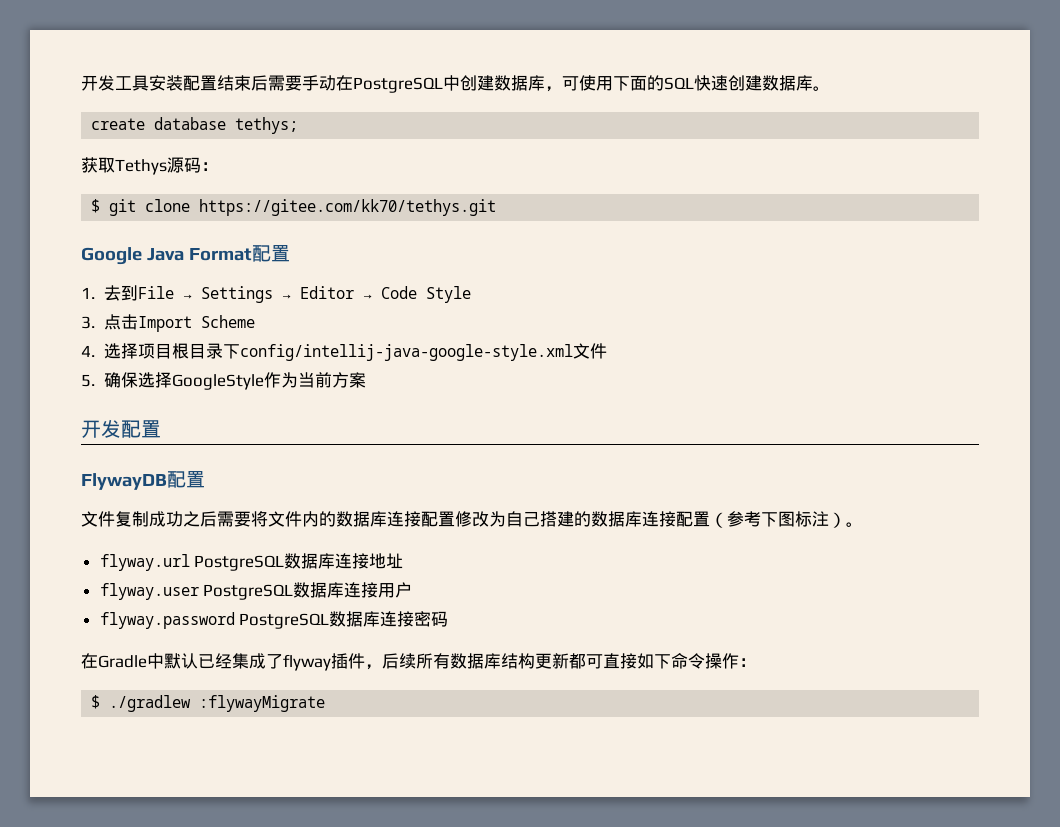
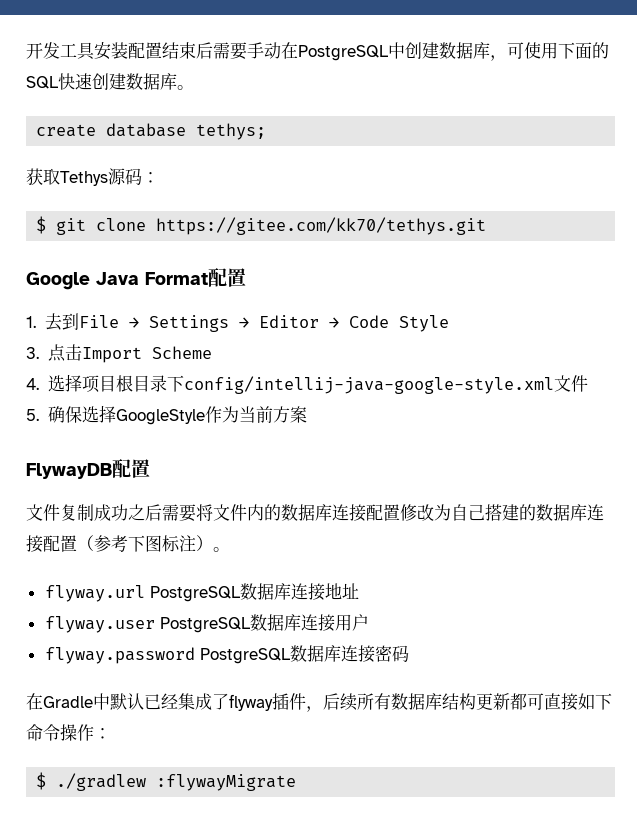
[81,419,161,438] // 开发配置 -> (307, 414) none

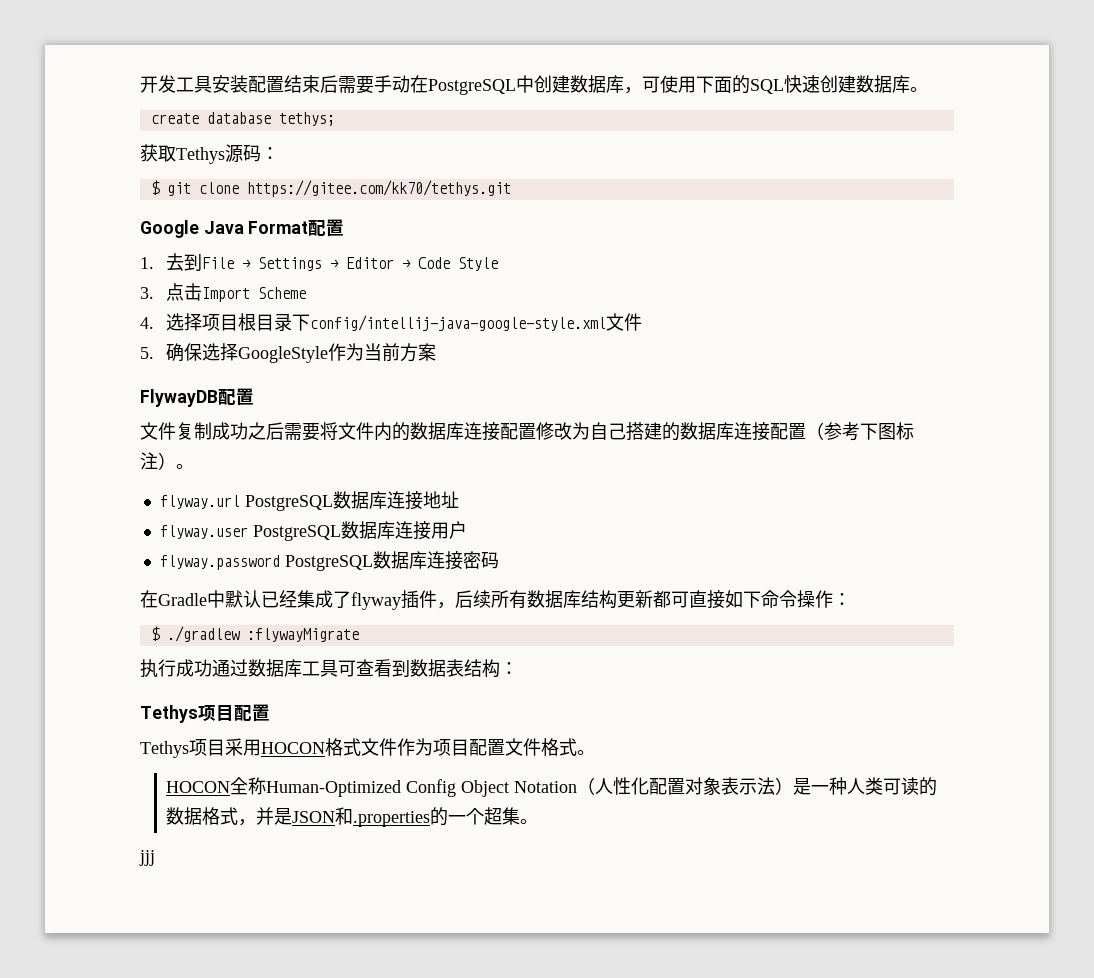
(297, 782) none -> [140,659,518,678] [140,704,270,723] [140,738,595,758] [166,777,938,797] [166,807,539,827] [139,850,155,866] // 执行成功通过数据库工具可查看到数据表结构： // Tethys项目配置 // Tethys项目采用HOCON格式文件作为项目配置文件格式。 // HOCON全称Human-Optimized Config Object Notation（人性化配置对象表示法）是一种人类可读的数据格式，并是JSON和.properties的一个超集。 // jjj

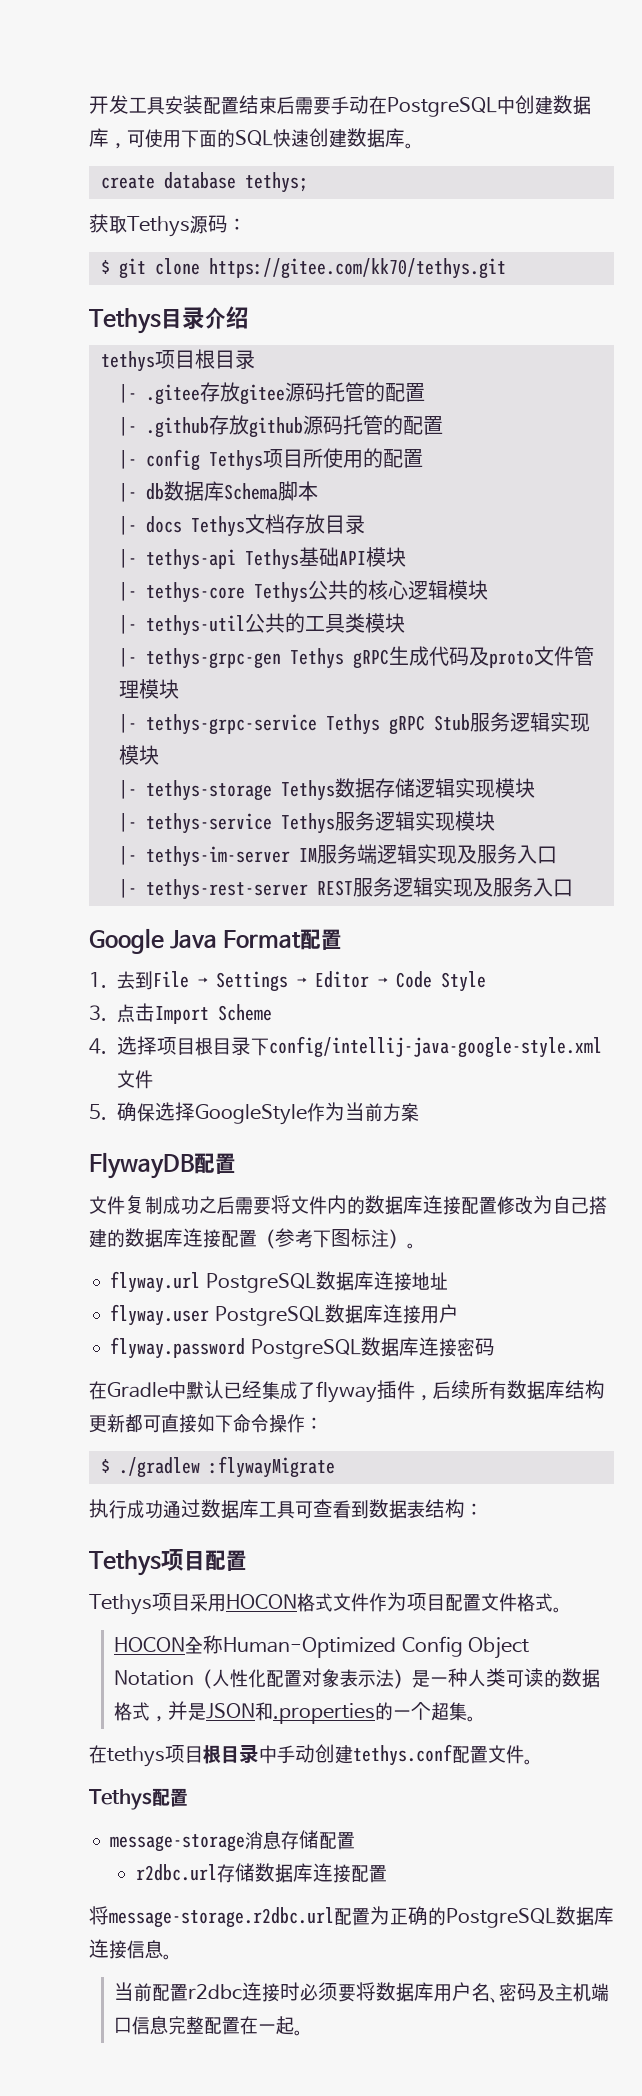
(511, 188) none -> [89,306,249,334] [100,349,255,372] [118,382,425,405] [118,415,443,438] [118,448,423,471] [118,481,318,502] [118,514,365,537] [118,547,406,570] [118,580,488,603] [118,613,405,636] [118,646,594,669] [118,679,179,699] [118,712,590,735] [118,745,159,765] [118,778,535,801] [118,811,495,834] [118,844,557,867] [118,877,573,900] // Tethys目录介绍 // tethys项目根目录 // |- .gitee存放gitee源码托管的配置 // |- .github存放github源码托管的配置 // |- config Tethys项目所使用的配置 // |- db数据库Schema脚本 // |- docs Tethys文档存放目录 // |- tethys-api Tethys基础API模块 // |- tethys-core Tethys公共的核心逻辑模块 // |- tethys-util公共的工具类模块 // |- tethys-grpc-gen Tethys gRPC生成代码及proto文件管理模块 // |- tethys-grpc-service Tethys gRPC Stub服务逻辑实现模块 // |- tethys-storage Tethys数据存储逻辑实现模块 // |- tethys-service Tethys服务逻辑实现模块 // |- tethys-im-server IM服务端逻辑实现及服务入口 // |- tethys-rest-server REST服务逻辑实现及服务入口
[139,850,155,866] jjj -> [89,1744,533,1767] [89,1788,188,1810] [110,1830,356,1852] [135,1863,387,1883] [89,1906,614,1928] [89,1939,172,1960] [114,1982,610,2003] [114,2016,304,2036] 在tethys项目根目录中手动创建tethys.conf配置文件。 // Tethys配置 // message-storage消息存储配置 // r2dbc.url存储数据库连接配置 // 将message-storage.r2dbc.url配置为正确的PostgreSQL数据库连接信息。 // 当前配置r2dbc连接时必须要将数据库用户名、密码及主机端口信息完整配置在一起。

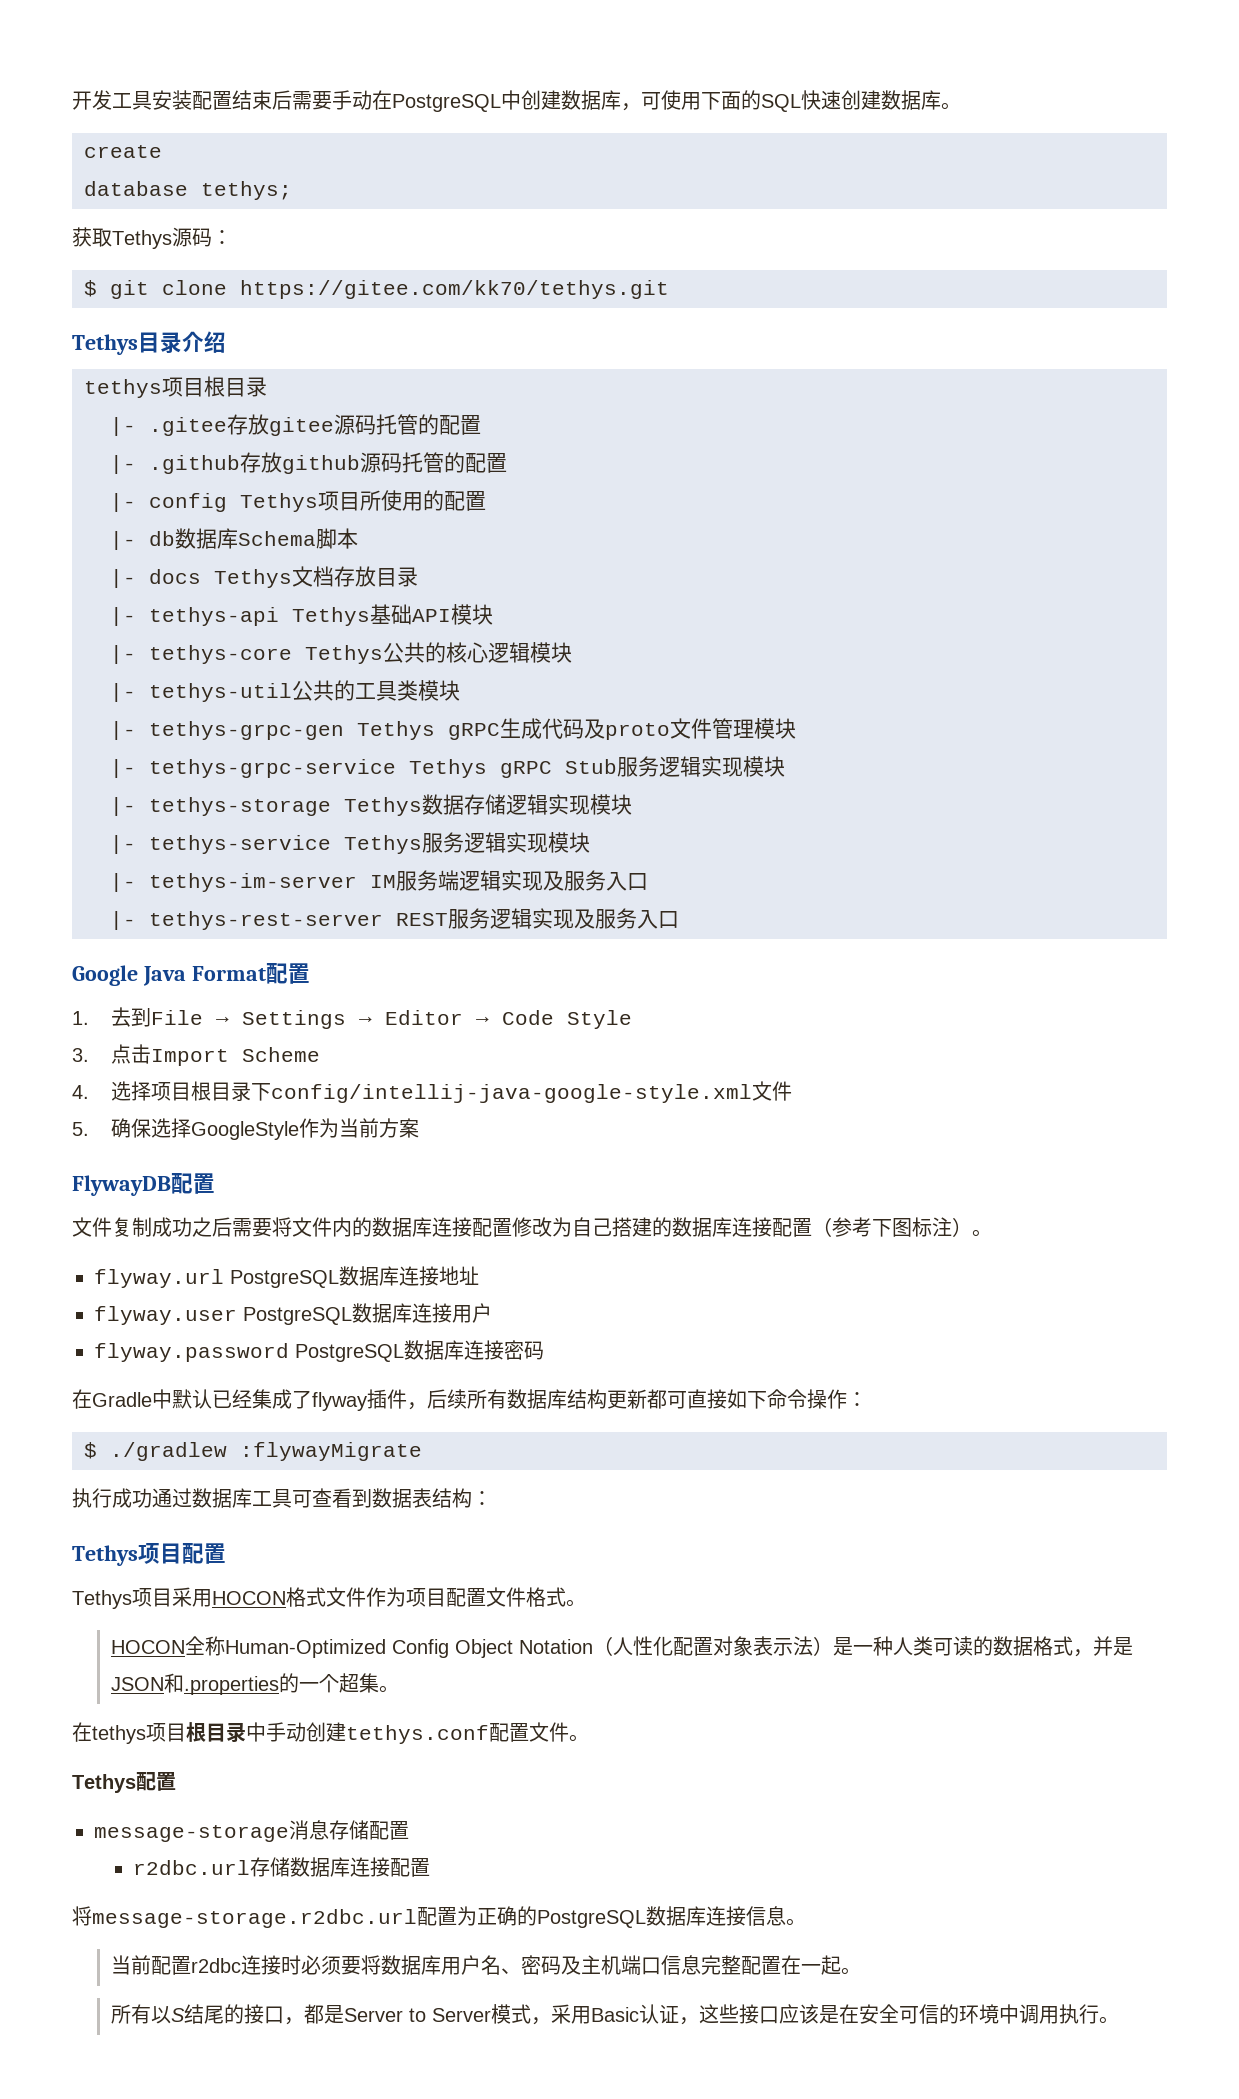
(155, 182) none -> (162, 151) //
(304, 2033) none -> [111,2004,1120,2025] // 所有以S结尾的接口，都是Server to Server模式，采用Basic认证，这些接口应该是在安全可信的环境中调用执行。

